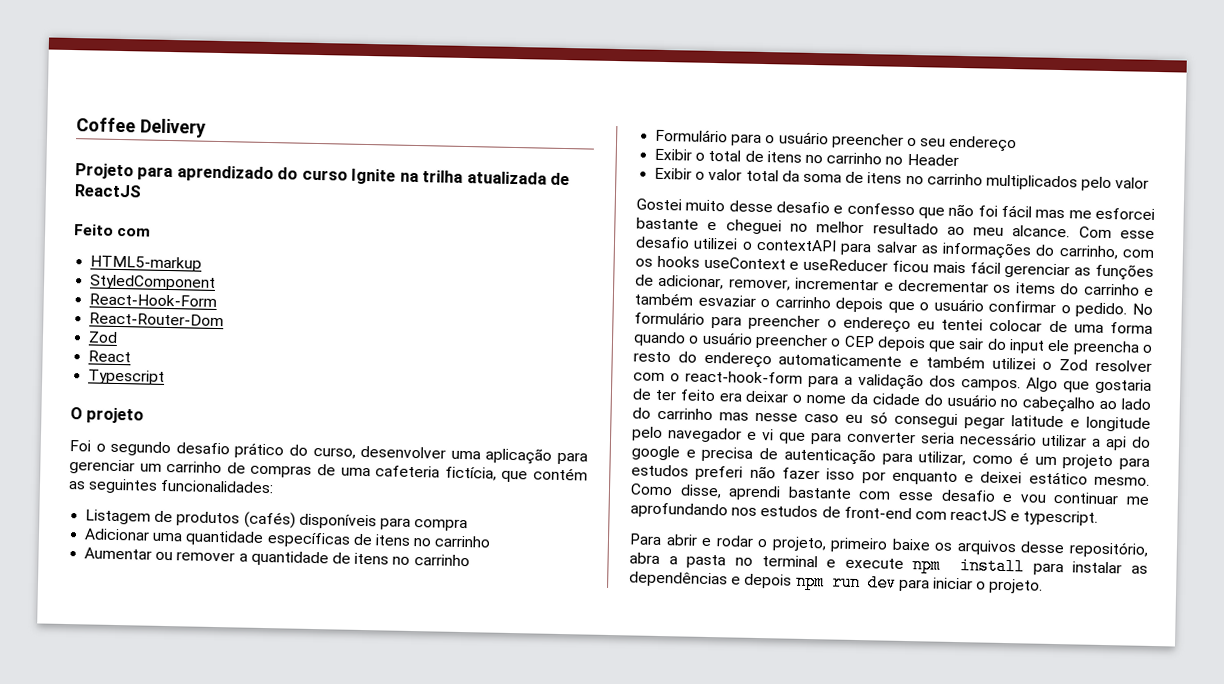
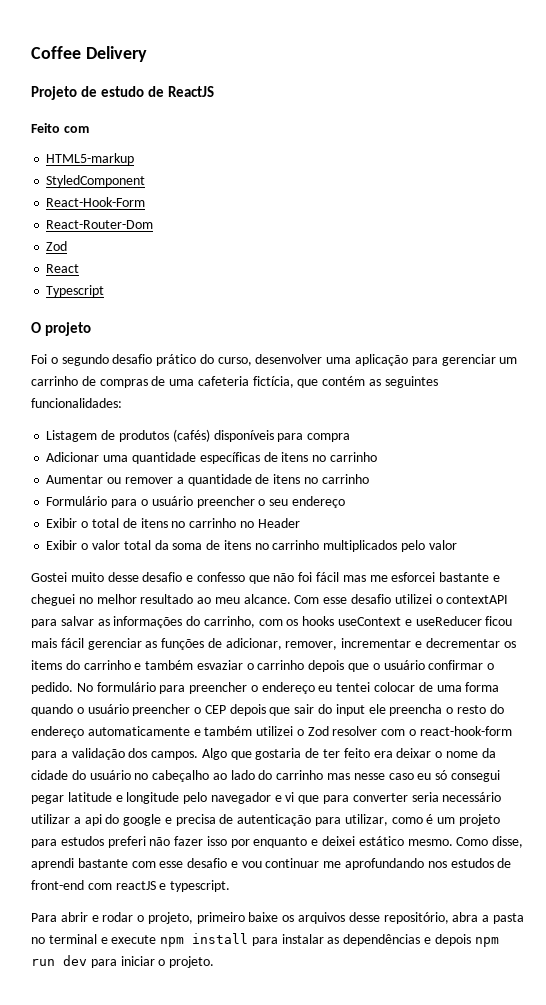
[137,165,547,185] para aprendizado do curso Ignite na trilha atualizada -> [81,86,145,97] de estudo

